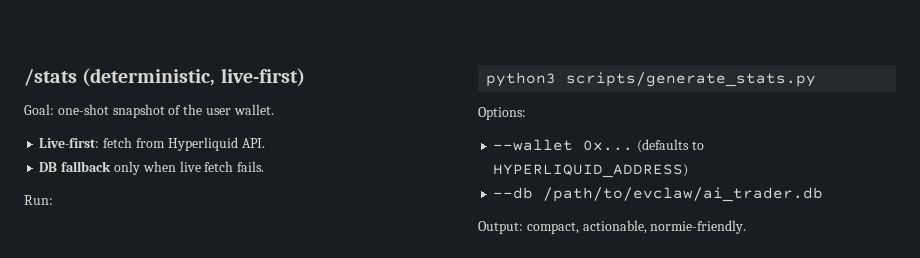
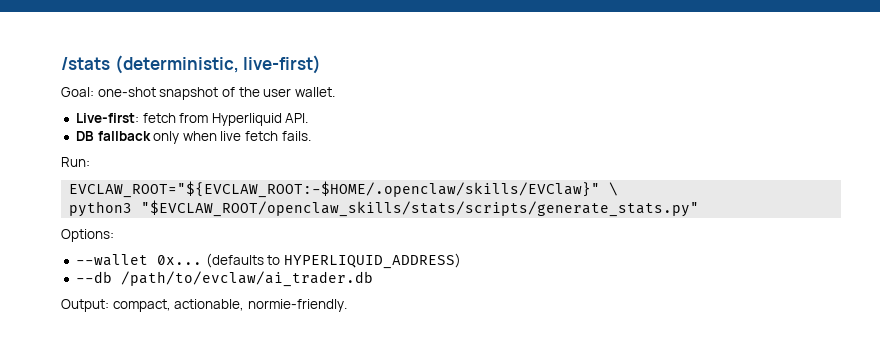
(53, 200) none -> [69,181,619,198] // EVCLAW_ROOT="${EVCLAW_ROOT:-$HOME/.openclaw/skills/EVClaw}" \
[566,72,817,87] scripts/generate_stats.py -> [141,200,700,217] "$EVCLAW_ROOT/openclaw_skills/stats/scripts/generate_stats.py"

